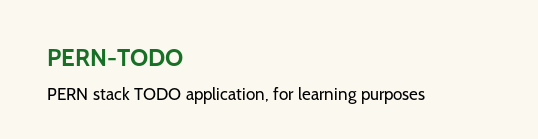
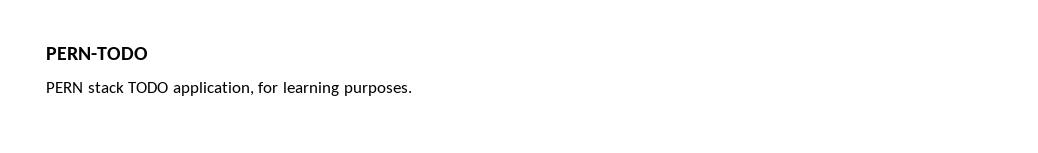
[360,91,425,104] purposes -> [343,85,412,96] purposes.

